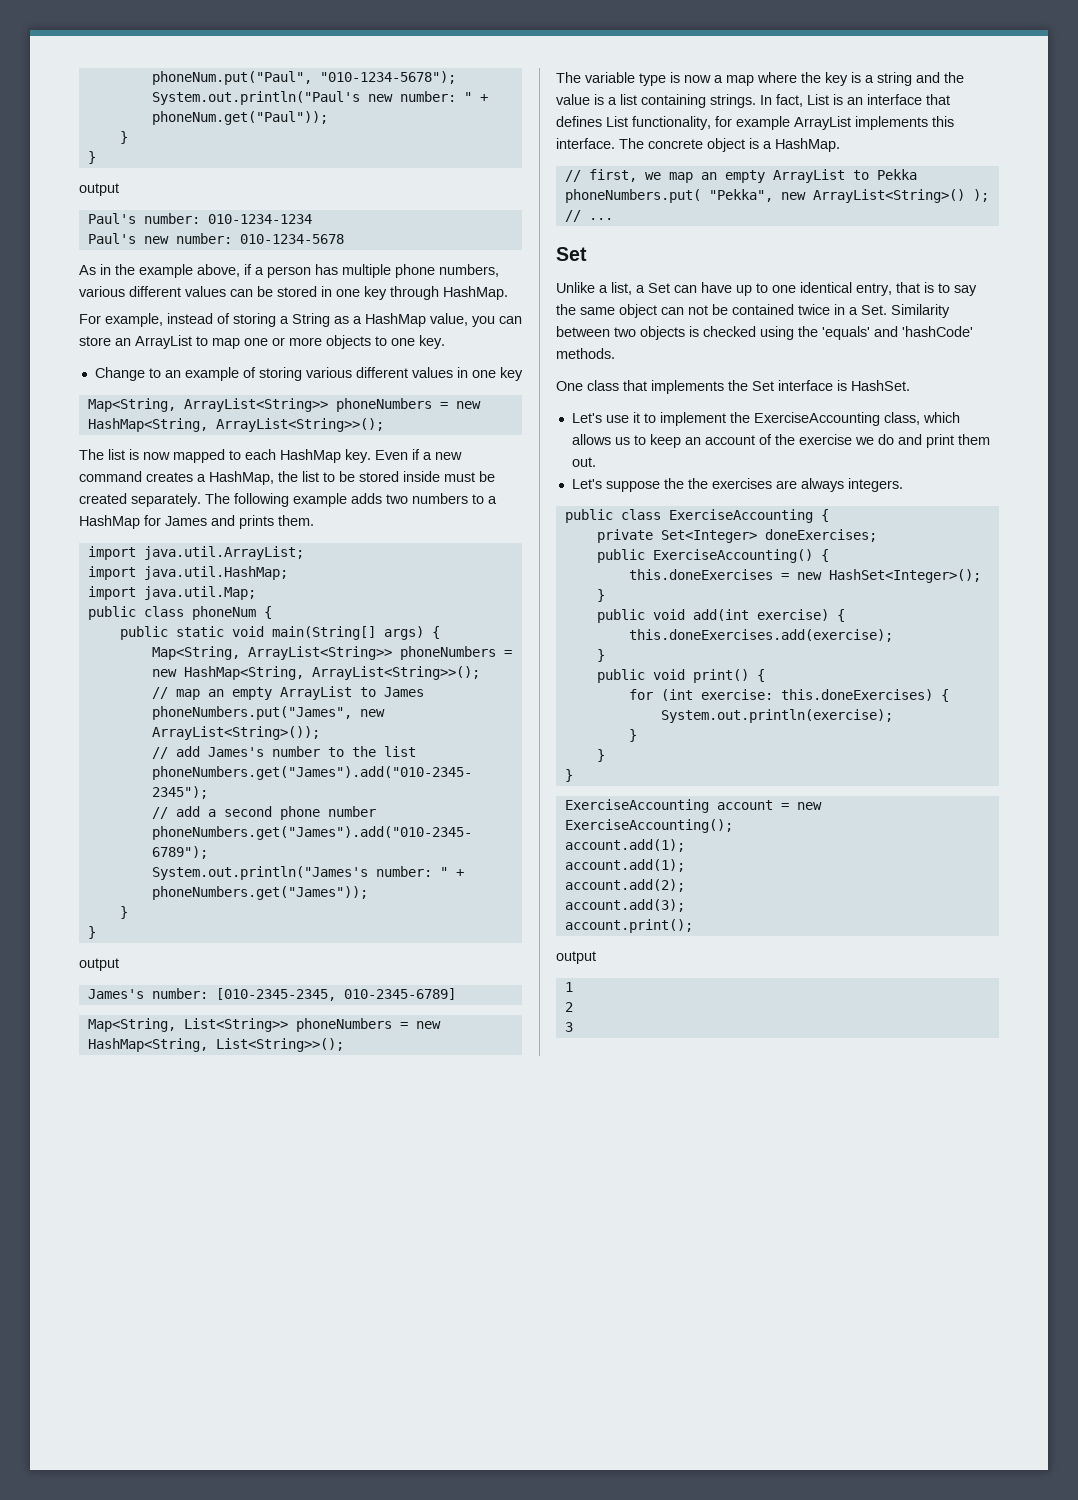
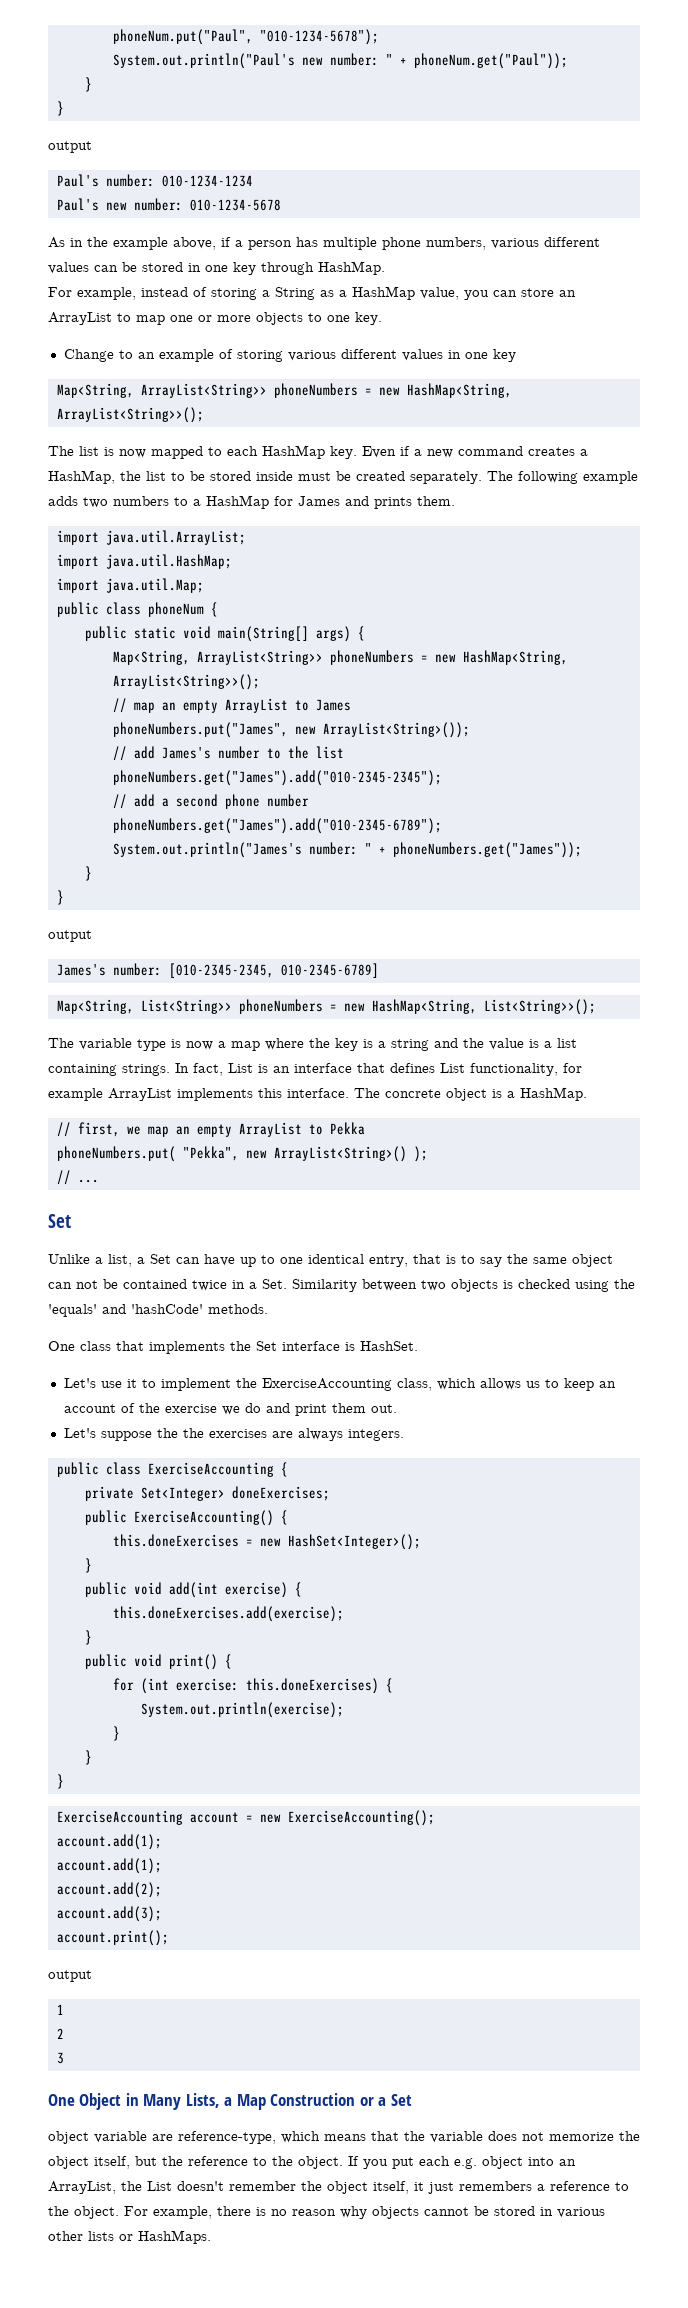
(573, 1027) none -> [48,2093,412,2110] [48,2131,640,2144] [48,2156,576,2169] [48,2181,629,2194] [48,2206,605,2219] [48,2230,211,2244] // One Object in Many Lists, a Map Construction or a Set // object variable are reference-type, which means that the variable does not memorize the object itself, but the reference to the object. If you put each e.g. object into an ArrayList, the List doesn't remember the object itself, it just remembers a reference to the object. For example, there is no reason why objects cannot be stored in various other lists or HashMaps.

